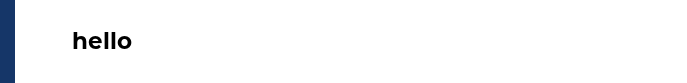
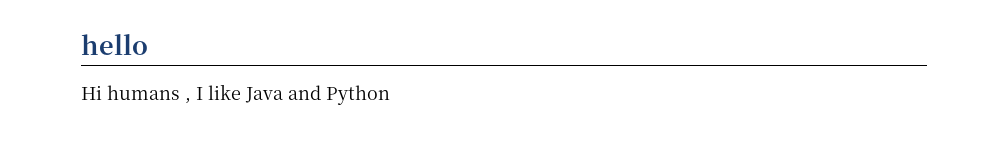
(132, 40) none -> [81,84,390,105] // Hi humans , I like Java and Python

